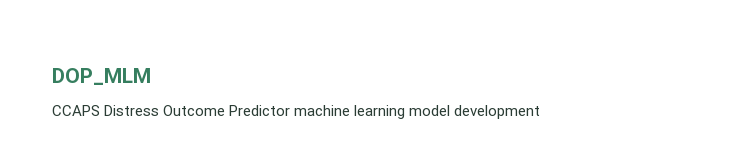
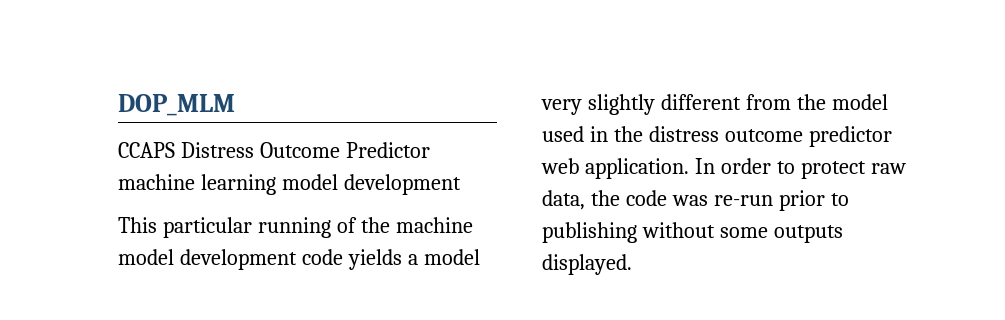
(541, 112) none -> [118,217,473,238] [118,249,480,270] [541,94,888,115] [542,126,892,147] [541,158,906,179] [542,190,849,211] [542,222,843,243] [542,254,632,275] // This particular running of the machine model development code yields a model very slightly different from the model used in the distress outcome predictor web application. In order to protect raw data, the code was re-run prior to publishing without some outputs displayed.

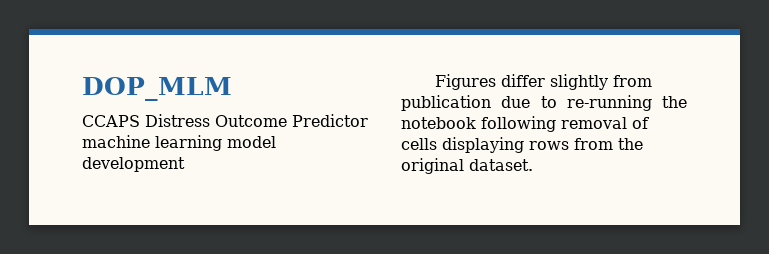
[118,217,473,238] [118,249,480,270] [541,94,888,115] [542,126,892,147] [541,158,906,179] [542,190,849,211] [542,222,843,243] [542,254,632,275] This particular running of the machine model development code yields a model very slightly different from the model used in the distress outcome predictor web application. In order to protect raw data, the code was re-run prior to publishing without some outputs displayed. -> [435,74,653,90] [401,95,687,111] [401,116,649,132] [401,137,643,153] [401,158,533,174] Figures differ slightly from publication due to re-running the notebook following removal of cells displaying rows from the original dataset.

